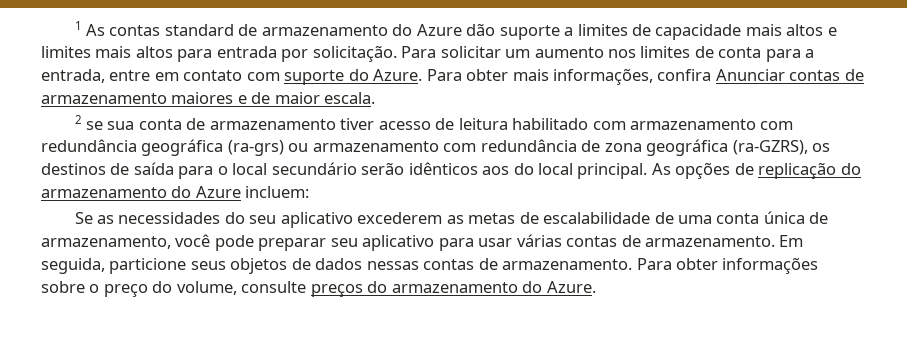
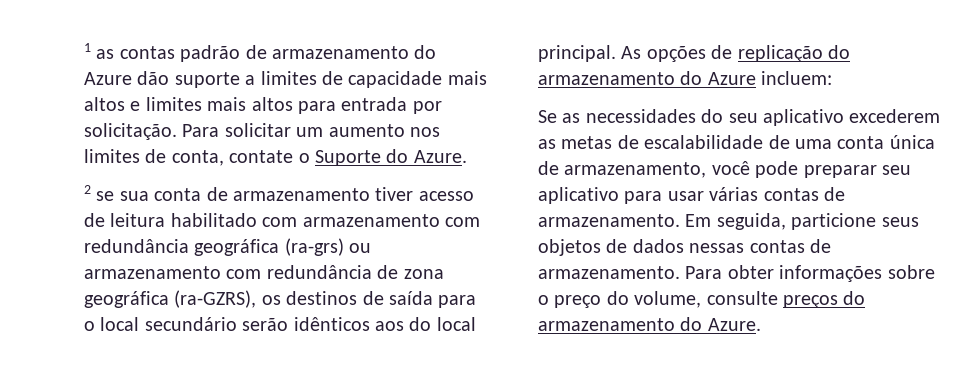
[85,24,234,36] As contas standard -> [96,45,241,62] as contas padrão
[718,47,815,62] [41,68,864,85] [41,92,376,104] conta para a entrada, entre em contato com suporte do Azure. Para obter mais informações, confira Anunciar contas de armazenamento maiores e de maior escala. -> [171,149,467,166] conta, contate o Suporte do Azure.

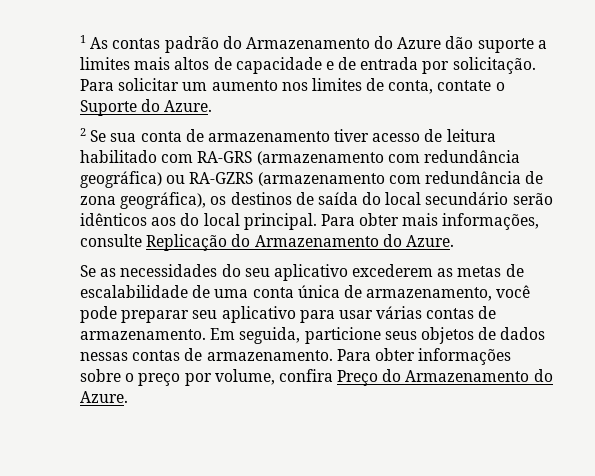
[96,49,115,59] as -> [90,37,109,49] As
[245,45,409,59] de armazenamento -> [222,36,370,49] do Armazenamento
[322,71,487,88] [84,97,336,114] de capacidade mais altos e limites mais altos para -> [134,57,357,74] mais altos de capacidade e de
[96,191,115,201] se -> [90,130,107,142] Se
[302,214,480,227] [84,238,372,256] [84,266,221,279] armazenamento com redundância geográfica (ra-grs) ou armazenamento -> [197,150,520,165] [80,171,385,188] RA-GRS (armazenamento com redundância geográfica) ou RA-GZRS (armazenamento
[84,290,257,308] geográfica (ra-GZRS), -> [120,192,207,209] geográfica),
[438,295,477,308] [84,321,95,331] para o -> [362,192,382,205] do
[621,45,850,62] [538,71,833,85] As opções de replicação do armazenamento do Azure incluem: -> [320,213,540,230] [80,234,454,251] Para obter mais informações, consulte Replicação do Armazenamento do Azure.
[606,291,866,308] [538,318,675,331] do volume, consulte preços do armazenamento -> [184,369,530,386] por volume, confira Preço do Armazenamento

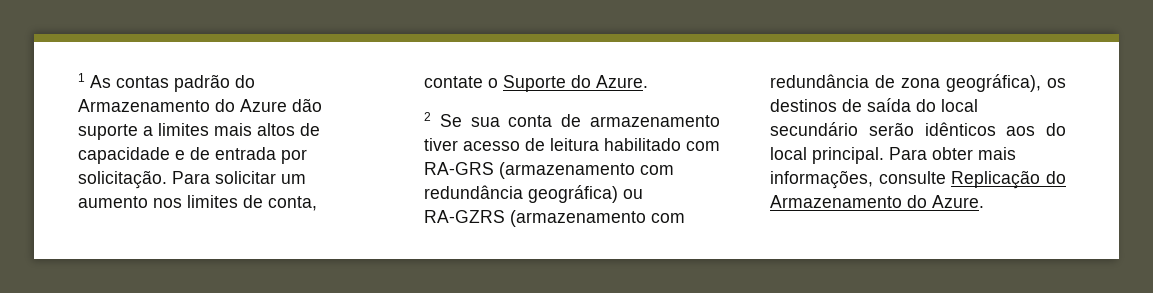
[80,264,524,281] [80,285,531,301] [80,306,497,323] [80,327,546,344] [80,348,512,365] [80,369,553,386] [80,391,128,403] // Se as necessidades do seu aplicativo excederem as metas de escalabilidade de uma conta única de armazenamento, você pode preparar seu aplicativo para usar várias contas de armazenamento. Em seguida, particione seus objetos de dados nessas contas de armazenamento. Para obter informações sobre o preço por volume, confira Preço do Armazenamento do Azure. -> (984, 201) none

